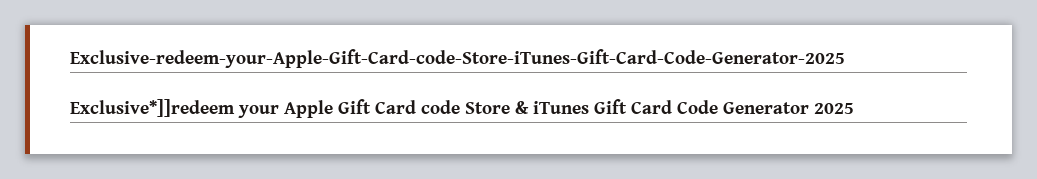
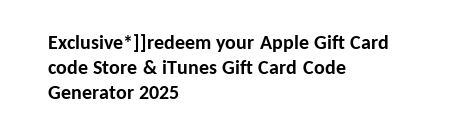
[70,49,845,68] Exclusive-redeem-your-Apple-Gift-Card-code-Store-iTunes-Gift-Card-Code-Generator-2025 // -> (48, 43) none

